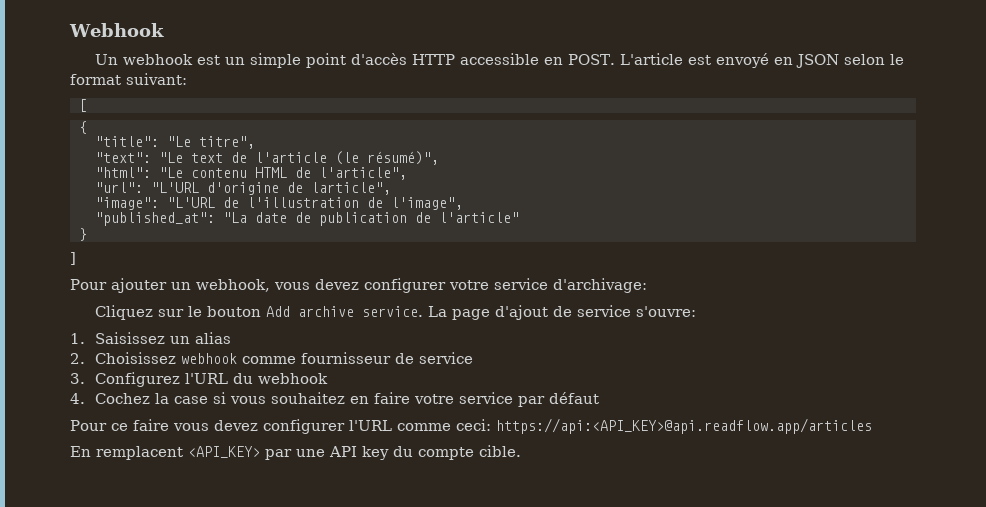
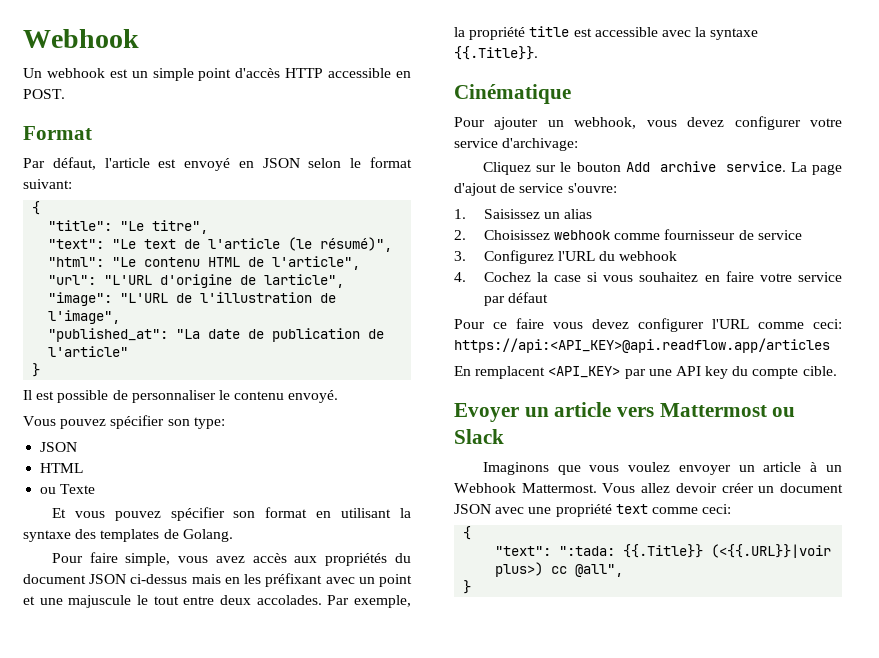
[619,53,683,65] L'article -> [23,126,92,140] [23,157,150,170] // Format // Par défaut, l'article
[78,99,87,112] // [ -> (72, 184) none
[70,252,76,265] ] -> [23,390,339,403] [23,415,225,429] [40,442,78,452] [40,463,84,473] [40,484,96,494] [51,507,411,521] [23,529,233,542] [51,552,411,566] [23,573,413,587] [23,595,411,608] [454,26,759,40] [454,46,538,60] [454,84,571,104] Il est possible de personnaliser le contenu envoyé. // Vous pouvez spécifier son type: // JSON // HTML // ou Texte // Et vous pouvez spécifier son format en utilisant la syntaxe des templates de Golang. // Pour faire simple, vous avez accès aux propriétés du document JSON ci-dessus mais en les préfixant avec un point et une majuscule le tout entre deux accolades. Par exemple, la propriété title est accessible avec la syntaxe {{.Title}}. // Cinématique
(521, 451) none -> [454,402,796,422] [454,429,504,444] [482,462,842,475] [454,483,843,493] [454,504,732,517] [463,526,472,540] [495,544,832,558] [495,562,624,577] [463,580,472,594] // Evoyer un article vers Mattermost ou Slack // Imaginons que vous voulez envoyer un article à un Webhook Mattermost. Vous allez devoir créer un document JSON avec une propriété text comme ceci: // { // "text": ":tada: {{.Title}} (<{{.URL}}|voir plus>) cc @all", // }

